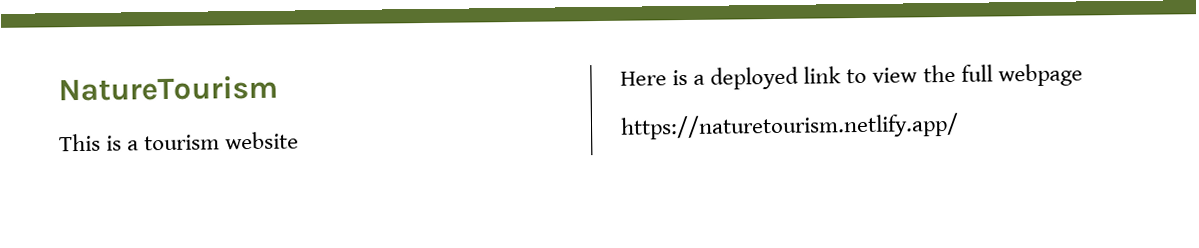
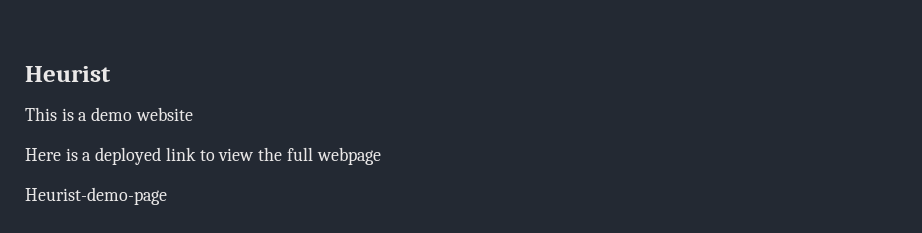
[58,74,278,102] NatureTourism -> [25,66,111,82] Heurist
[144,134,221,151] tourism -> [91,107,133,121] demo
[620,112,959,140] https://naturetourism.netlify.app/ -> [25,187,167,205] Heurist-demo-page

